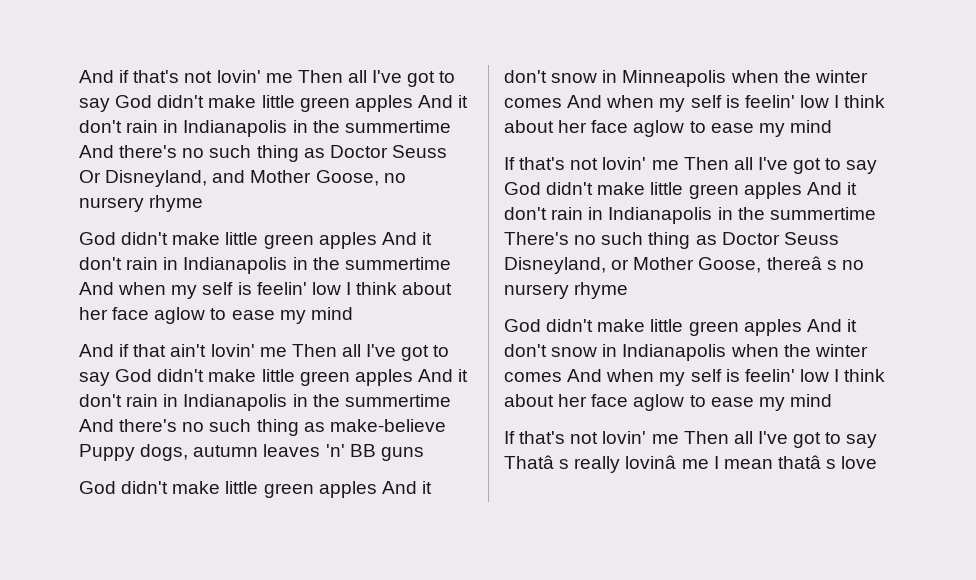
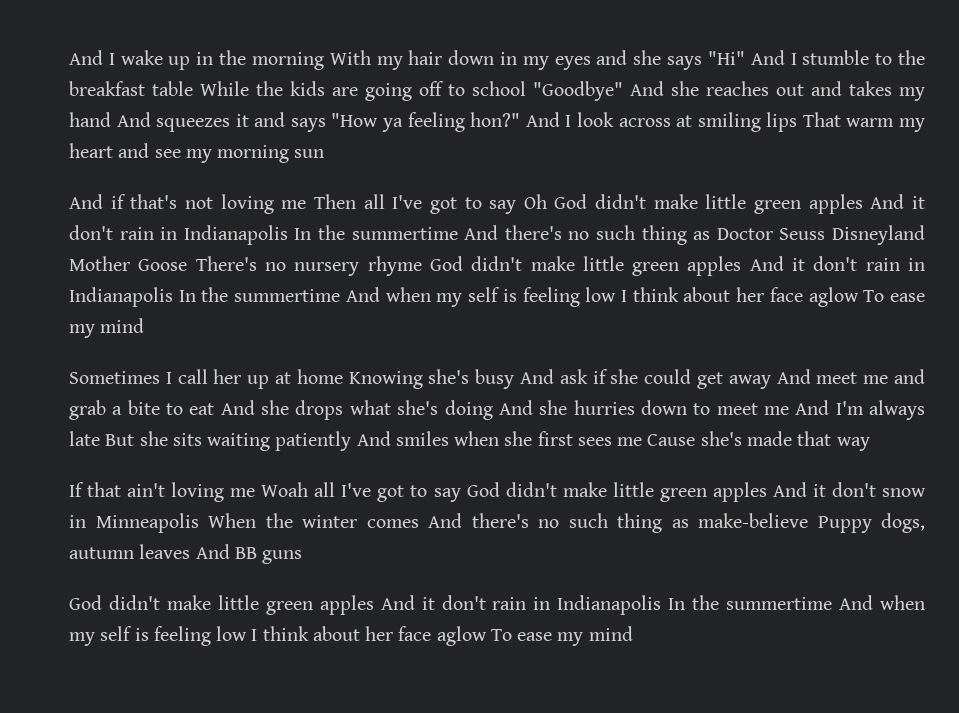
[79,70,114,83] And -> [69,50,926,70] [69,81,925,101] [69,112,925,132] [69,143,325,163] [69,194,103,209] And I wake up in the morning With my hair down in my eyes and she says "Hi" And I stumble to the breakfast table While the kids are going off to school "Goodbye" And she reaches out and takes my hand And squeezes it and says "How ya feeling hon?" And I look across at smiling lips That warm my heart and see my morning sun // And
[216,70,456,87] [79,95,469,112] [79,120,451,137] [79,145,447,162] [79,170,406,187] [79,195,204,212] lovin' me Then all I've got to say God didn't make little green apples And it don't rain in Indianapolis in the summertime And there's no such thing as Doctor Seuss Or Disneyland, and Mother Goose, no nursery rhyme -> [220,194,925,214] [69,225,926,245] [69,256,925,276] [69,287,925,307] [69,318,145,338] [69,369,925,389] [69,400,926,420] [69,431,870,451] [69,482,926,502] [69,513,925,533] [69,544,303,564] loving me Then all I've got to say Oh God didn't make little green apples And it don't rain in Indianapolis In the summertime And there's no such thing as Doctor Seuss Disneyland Mother Goose There's no nursery rhyme God didn't make little green apples And it don't rain in Indianapolis In the summertime And when my self is feeling low I think about her face aglow To ease my mind // Sometimes I call her up at home Knowing she's busy And ask if she could get away And meet me and grab a bite to eat And she drops what she's doing And she hurries down to meet me And I'm always late But she sits waiting patiently And smiles when she first sees me Cause she's made that way // If that ain't loving me Woah all I've got to say God didn't make little green apples And it don't snow in Minneapolis When the winter comes And there's no such thing as make-believe Puppy dogs, autumn leaves And BB guns
[292,257,451,270] [79,282,453,299] [79,307,353,324] [79,344,450,361] [79,369,469,386] [79,394,451,411] [79,419,446,436] [79,444,424,461] [79,481,432,498] [504,70,868,87] [504,95,886,112] [504,120,832,137] [504,157,878,174] [504,182,857,199] [504,207,876,224] [504,232,839,249] [504,256,864,274] [504,282,629,299] [504,319,857,336] [504,344,868,361] [504,369,886,386] [504,394,832,411] [504,431,878,448] [504,455,878,473] in the summertime And when my self is feelin' low I think about her face aglow to ease my mind // And if that ain't lovin' me Then all I've got to say God didn't make little green apples And it don't rain in Indianapolis in the summertime And there's no such thing as make-believe Puppy dogs, autumn leaves 'n' BB guns // God didn't make little green apples And it don't snow in Minneapolis when the winter comes And when my self is feelin' low I think about her face aglow to ease my mind // If that's not lovin' me Then all I've got to say God didn't make little green apples And it don't rain in Indianapolis in the summertime There's no such thing as Doctor Seuss Disneyland, or Mother Goose, thereâ s no nursery rhyme // God didn't make little green apples And it don't snow in Indianapolis when the winter comes And when my self is feelin' low I think about her face aglow to ease my mind // If that's not lovin' me Then all I've got to say Thatâ s really lovinâ me I mean thatâ s love -> [668,595,925,610] [69,626,633,646] In the summertime And when my self is feeling low I think about her face aglow To ease my mind

